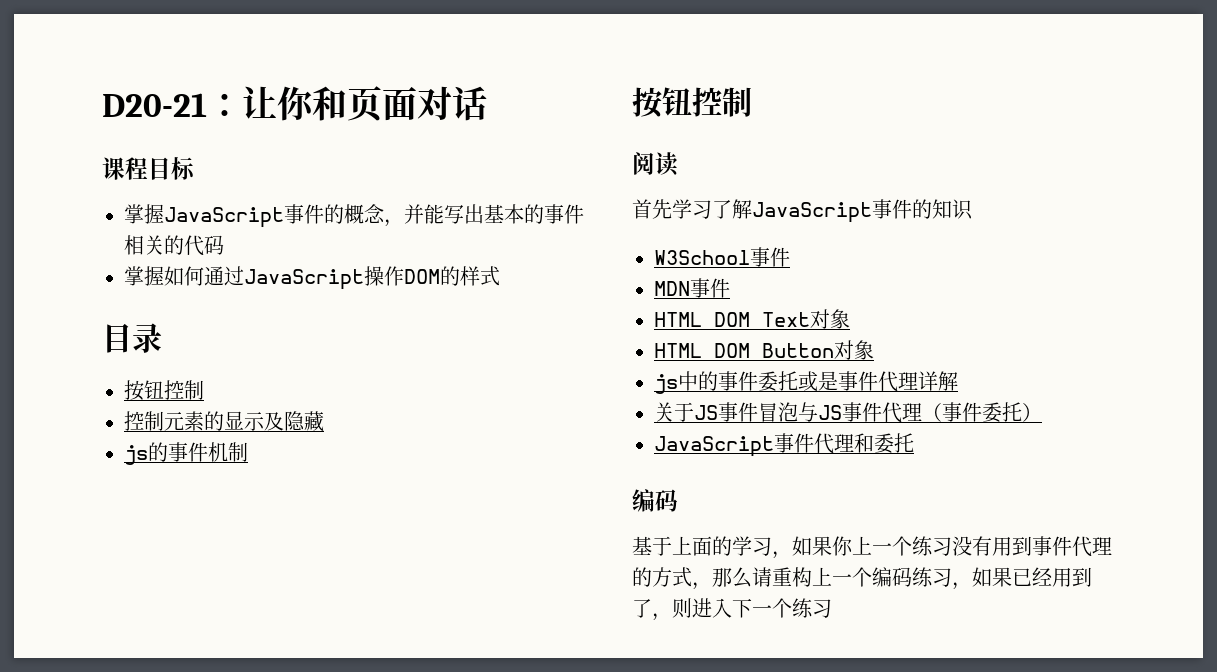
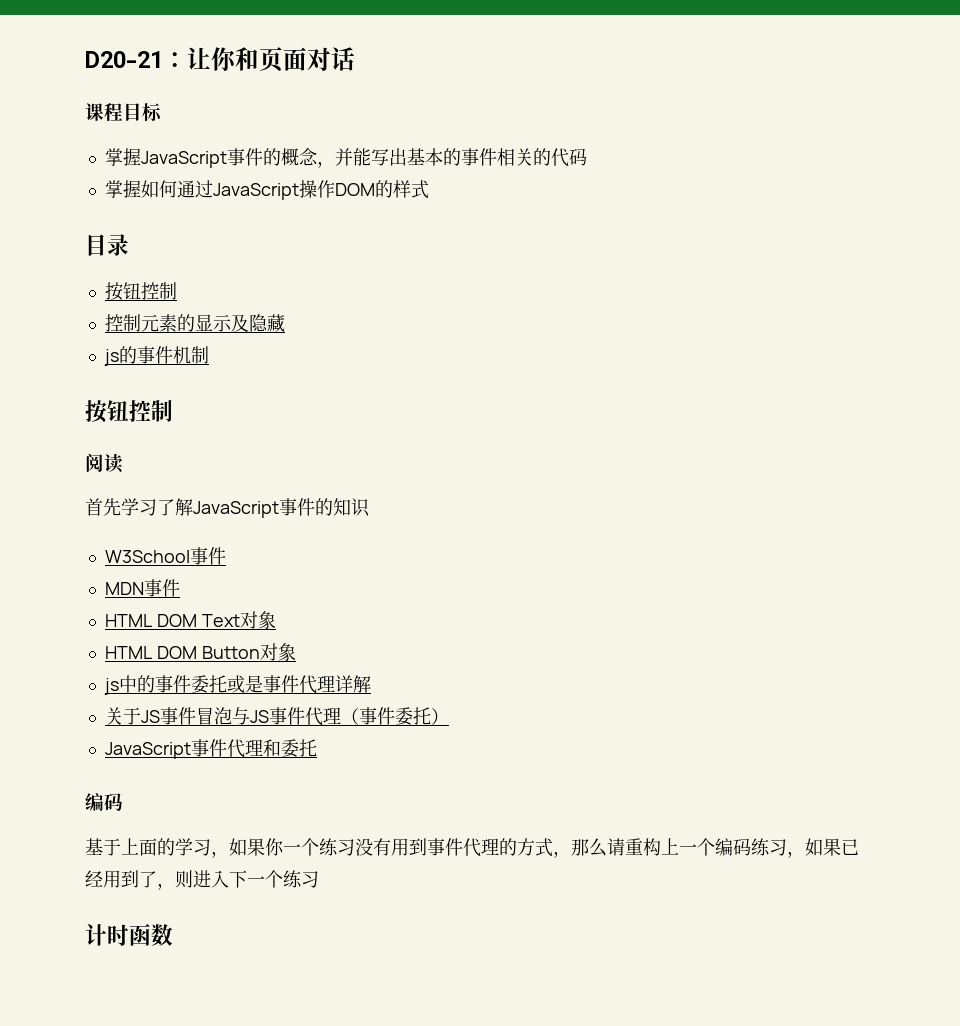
[852,536,872,555] 上 -> (284, 847) none
(832, 608) none -> [85,924,173,946] // 计时函数

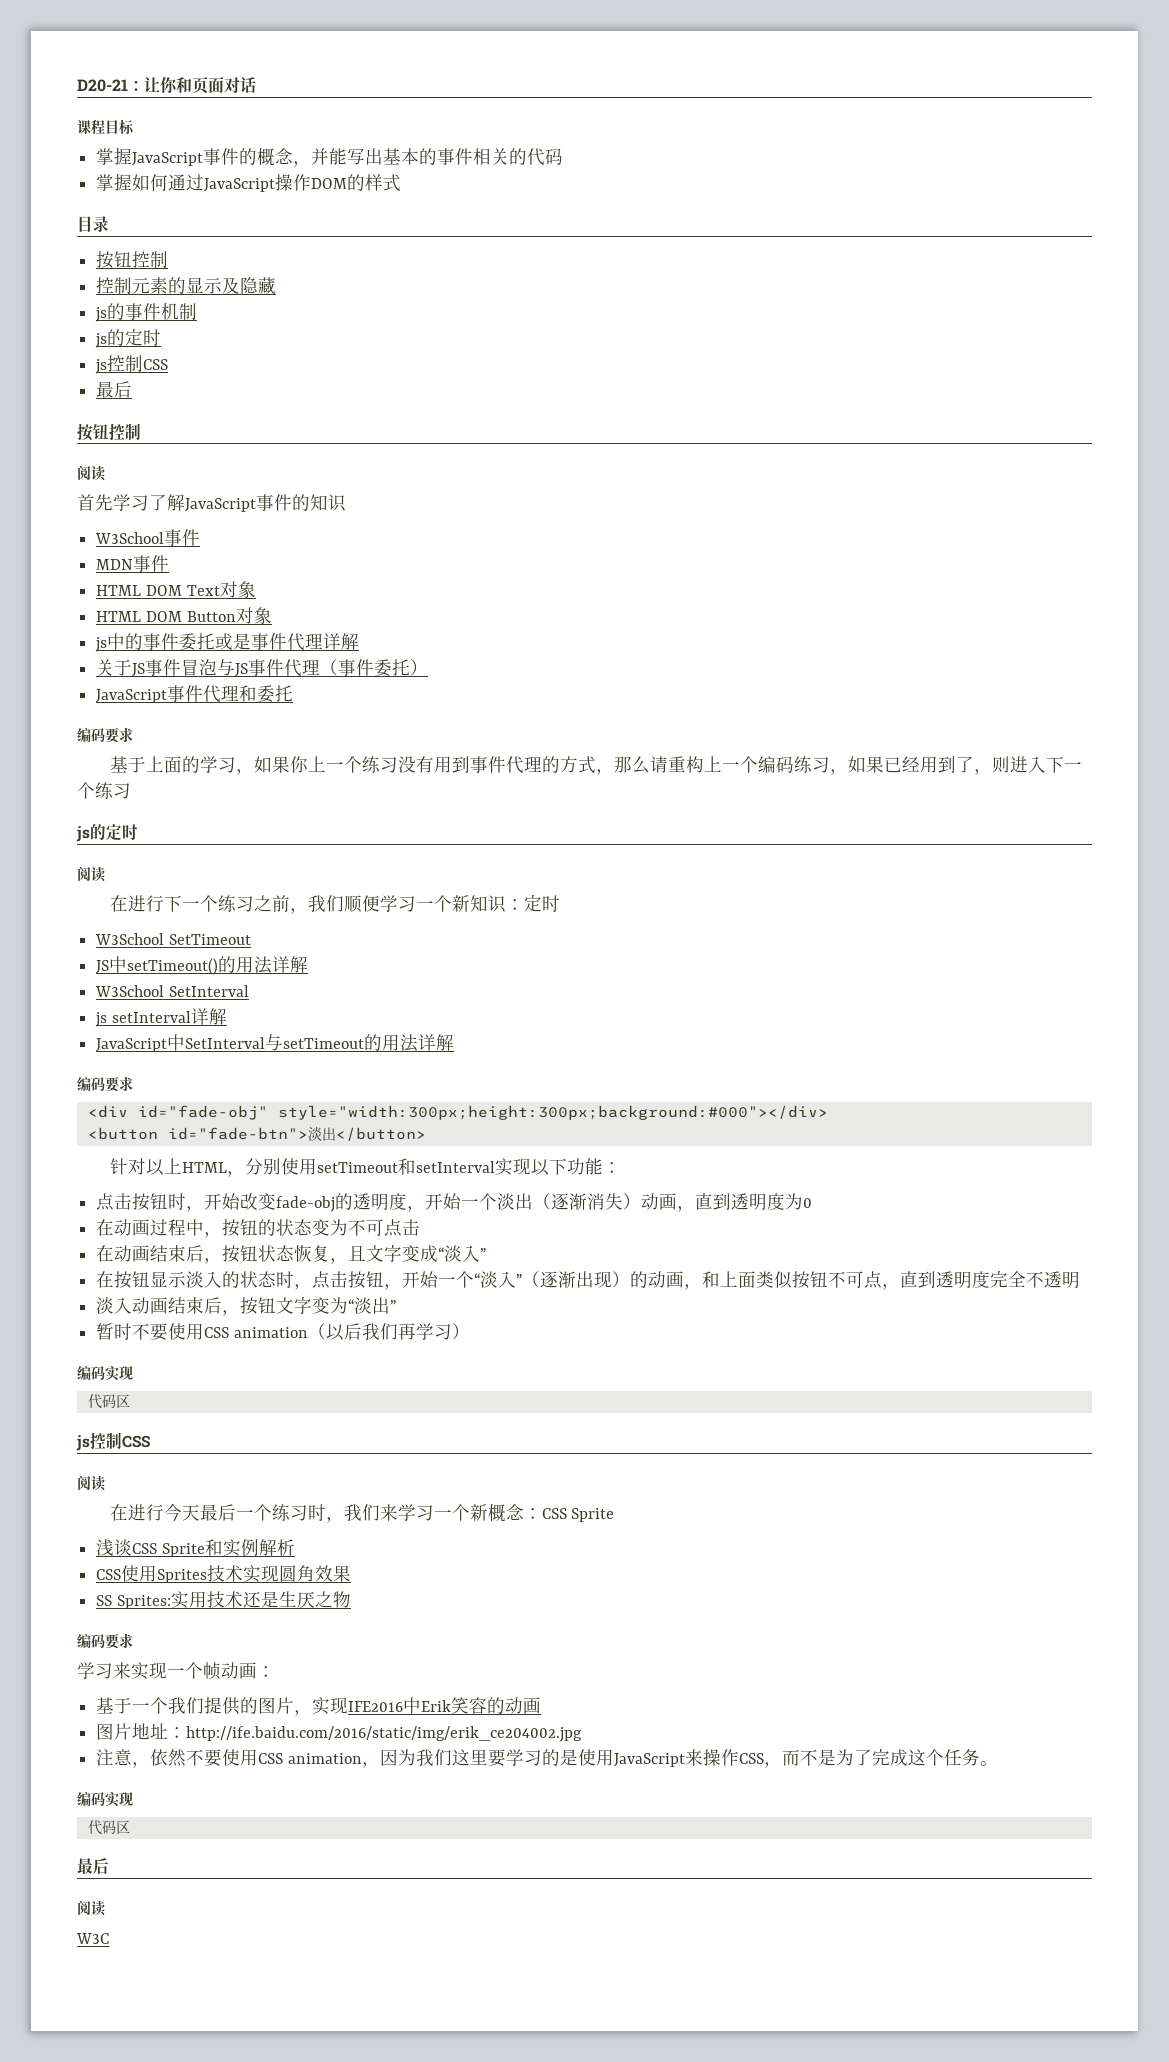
(209, 355) none -> [95,328,162,348] [95,355,169,374] [96,381,133,398] // js的定时 // js控制CSS // 最后
(123, 802) none -> [105,727,133,743] 要求
(284, 847) none -> [307,756,326,772] 上
[85,924,173,946] 计时函数 -> [76,824,138,842] [77,866,106,882] [109,894,560,914] [95,933,251,945] [96,956,309,975] [95,985,249,997] [95,1008,227,1027] [96,1034,455,1052] [77,1076,133,1092] [87,1105,828,1120] [87,1126,426,1141] [109,1158,621,1177] [96,1193,813,1212] [96,1219,421,1238] [96,1244,487,1264] [96,1270,1081,1290] [96,1296,397,1316] [96,1323,470,1341] [77,1365,133,1381] [87,1394,130,1409] [76,1432,150,1451] [77,1475,106,1491] [109,1503,615,1523] [96,1539,295,1557] [96,1565,352,1583] [96,1591,351,1609] [77,1633,133,1649] [77,1662,275,1680] [96,1696,542,1716] [96,1723,583,1742] [96,1748,998,1768] [77,1791,133,1807] [87,1820,130,1835] [77,1858,109,1875] [77,1900,106,1916] [76,1933,109,1944] js的定时 // 阅读 // 在进行下一个练习之前，我们顺便学习一个新知识：定时 // W3School SetTimeout // JS中setTimeout()的用法详解 // W3School SetInterval // js setInterval详解 // JavaScript中SetInterval与setTimeout的用法详解 // 编码要求 // <div id="fade-obj" style="width:300px;height:300px;background:#000"></div> // <button id="fade-btn">淡出</button> // 针对以上HTML，分别使用setTimeout和setInterval实现以下功能： // 点击按钮时，开始改变fade-obj的透明度，开始一个淡出（逐渐消失）动画，直到透明度为0 // 在动画过程中，按钮的状态变为不可点击 // 在动画结束后，按钮状态恢复，且文字变成“淡入” // 在按钮显示淡入的状态时，点击按钮，开始一个“淡入”（逐渐出现）的动画，和上面类似按钮不可点，直到透明度完全不透明 // 淡入动画结束后，按钮文字变为“淡出” // 暂时不要使用CSS animation（以后我们再学习） // 编码实现 // 代码区 // js控制CSS // 阅读 // 在进行今天最后一个练习时，我们来学习一个新概念：CSS Sprite // 浅谈CSS Sprite和实例解析 // CSS使用Sprites技术实现圆角效果 // SS Sprites:实用技术还是生厌之物 // 编码要求 // 学习来实现一个帧动画： // 基于一个我们提供的图片，实现IFE2016中Erik笑容的动画 // 图片地址：http://ife.baidu.com/2016/static/img/erik_ce204002.jpg // 注意，依然不要使用CSS animation，因为我们这里要学习的是使用JavaScript来操作CSS，而不是为了完成这个任务。 // 编码实现 // 代码区 // 最后 // 阅读 // W3C

